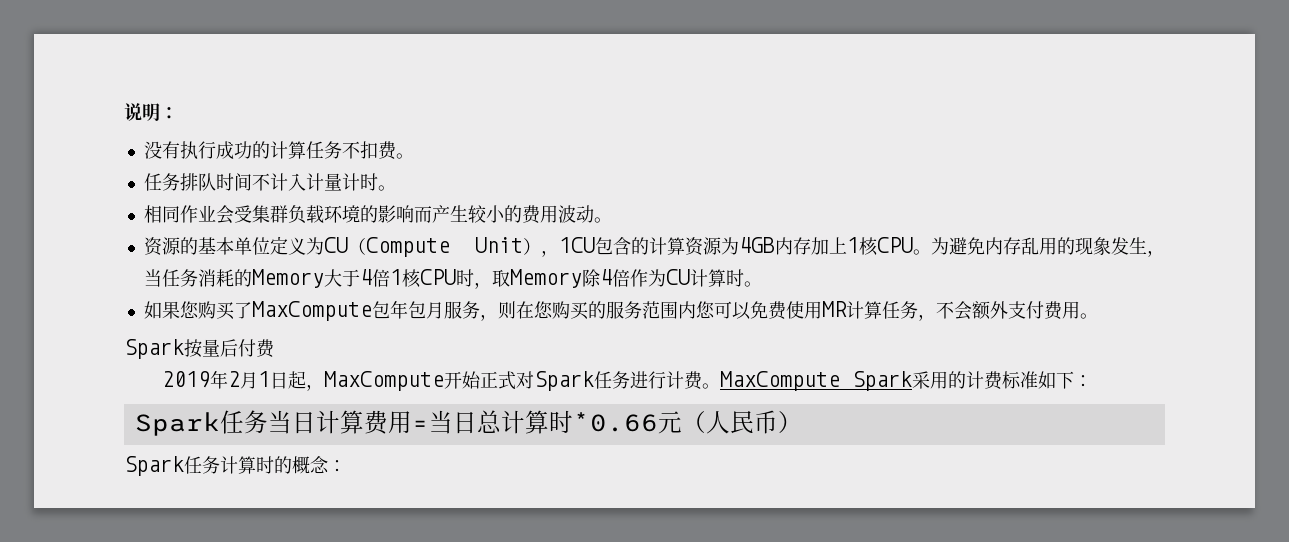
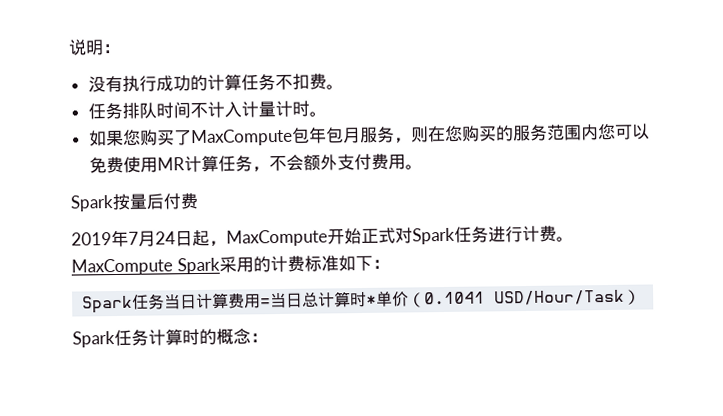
[143,205,612,224] [143,236,1165,257] [143,269,762,289] // 相同作业会受集群负载环境的影响而产生较小的费用波动。 // 资源的基本单位定义为CU（Compute Unit），1CU包含的计算资源为4GB内存加上1核CPU。为避免内存乱用的现象发生，当任务消耗的Memory大于4倍1核CPU时，取Memory除4倍作为CU计算时。 -> (327, 114) none
[227,371,270,389] 2月1 -> [128,230,176,247] 7月24
[572,410,778,434] *0.66元（人民币 -> [366,289,626,308] *单价（0.1041 USD/Hour/Task

